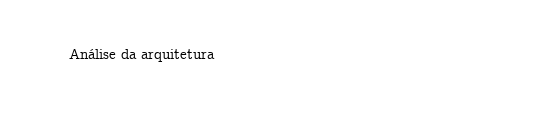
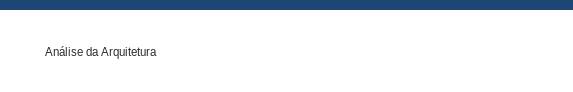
[141,49,215,62] arquitetura -> [101,47,158,59] Arquitetura

